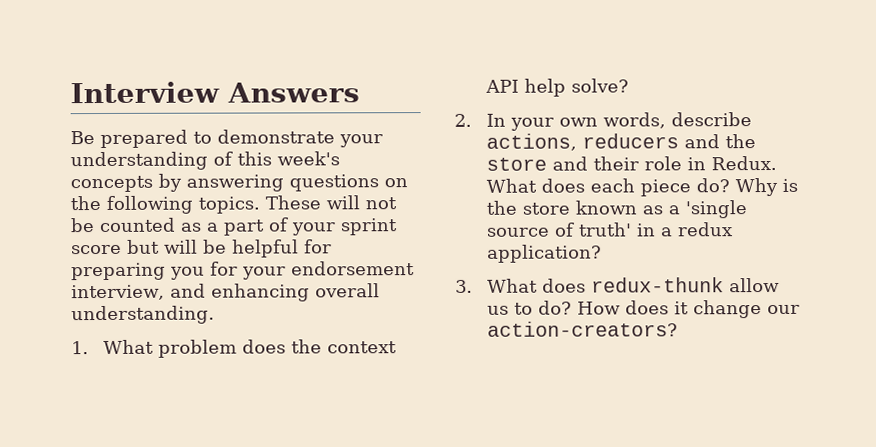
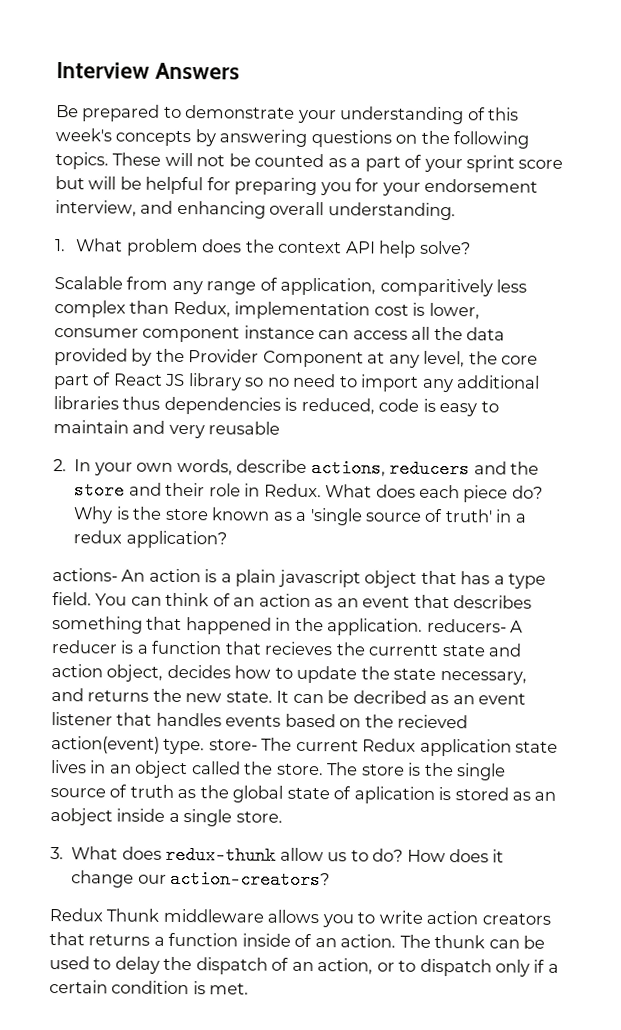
(630, 85) none -> [54,276,528,297] [54,300,480,320] [54,325,506,343] [54,348,539,368] [53,372,541,393] [53,396,499,417] [53,420,281,439] // Scalable from any range of application, comparitively less complex than Redux, implementation cost is lower, consumer component instance can access all the data provided by the Provider Component at any level, the core part of React JS library so no need to import any additional libraries thus dependencies is reduced, code is easy to maintain and very reusable
(603, 253) none -> [52,568,547,589] [52,592,533,609] [52,616,524,636] [51,640,523,657] [51,664,527,685] [51,688,527,705] [51,712,469,729] [51,736,559,757] [51,760,507,781] [50,784,557,804] [50,808,283,827] // actions- An action is a plain javascript object that has a type field. You can think of an action as an event that describes something that happened in the application. reducers- A reducer is a function that recieves the currentt state and action object, decides how to update the state necessary, and returns the new state. It can be decribed as an event listener that handles events based on the recieved action(event) type. store- The current Redux application state lives in an object called the store. The store is the single source of truth as the global state of aplication is stored as an aobject inside a single store.
(679, 329) none -> [49,908,551,928] [49,932,546,949] [49,956,559,977] [49,980,250,995] // Redux Thunk middleware allows you to write action creators that returns a function inside of an action. The thunk can be used to delay the dispatch of an action, or to dispatch only if a certain condition is met.

